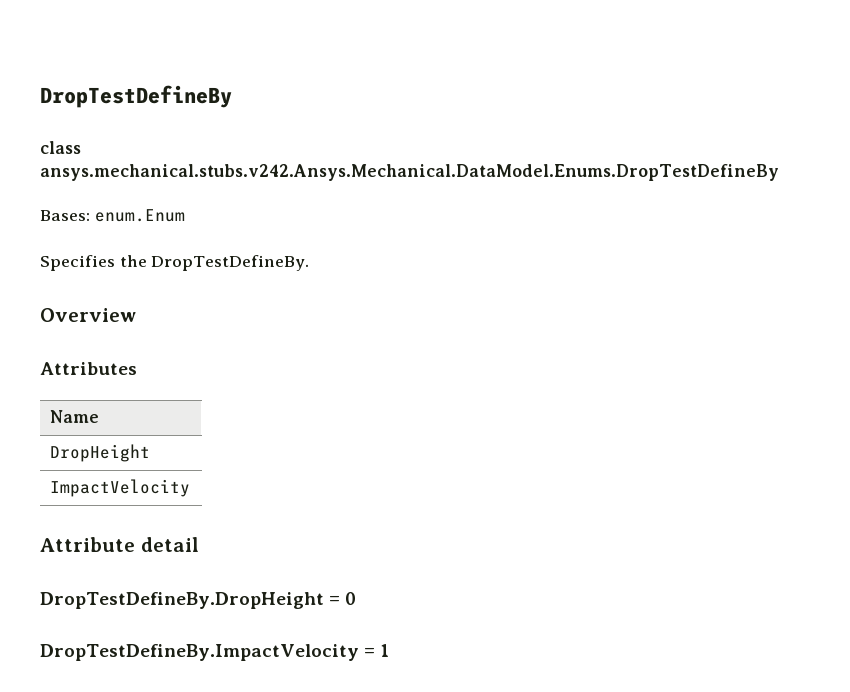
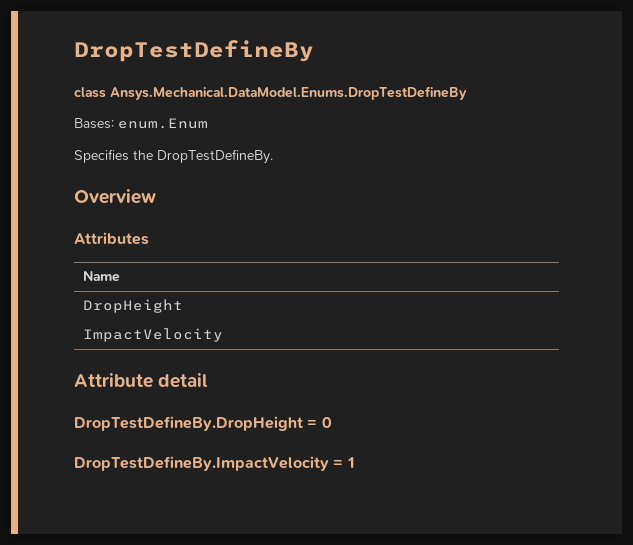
[40,164,779,181] ansys.mechanical.stubs.v242.Ansys.Mechanical.DataModel.Enums.DropTestDefineBy -> [110,86,467,100] Ansys.Mechanical.DataModel.Enums.DropTestDefineBy

